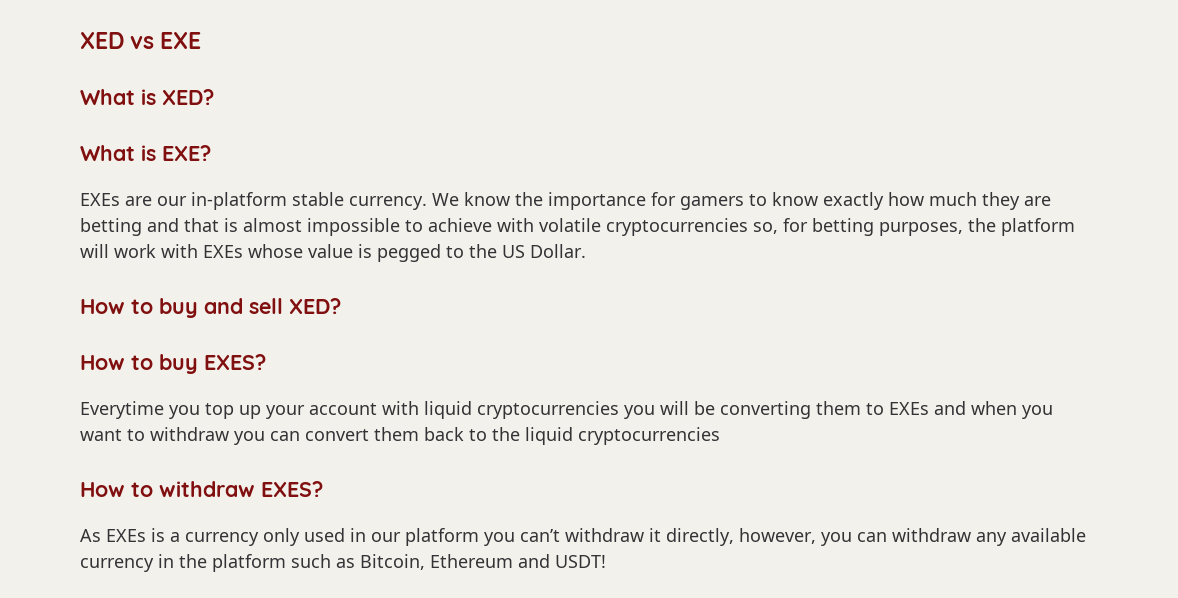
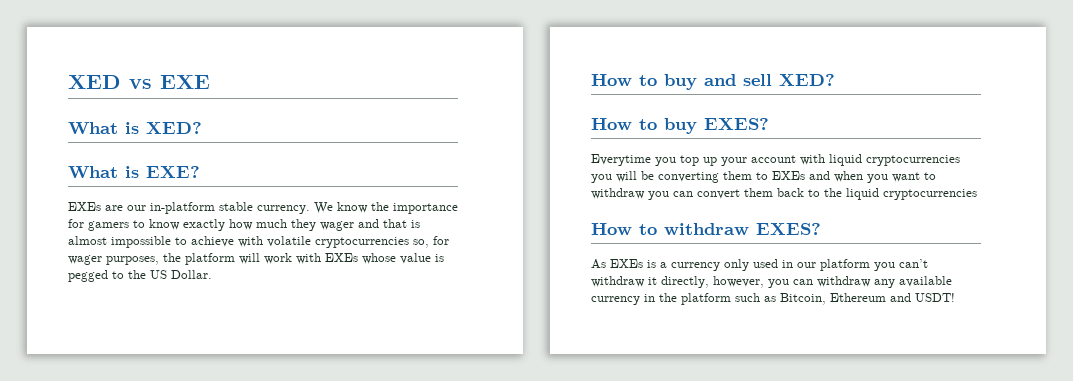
[1024,196,1051,206] [80,218,142,236] are betting -> [320,221,354,231] wager
[812,218,874,236] betting -> [68,255,102,265] wager

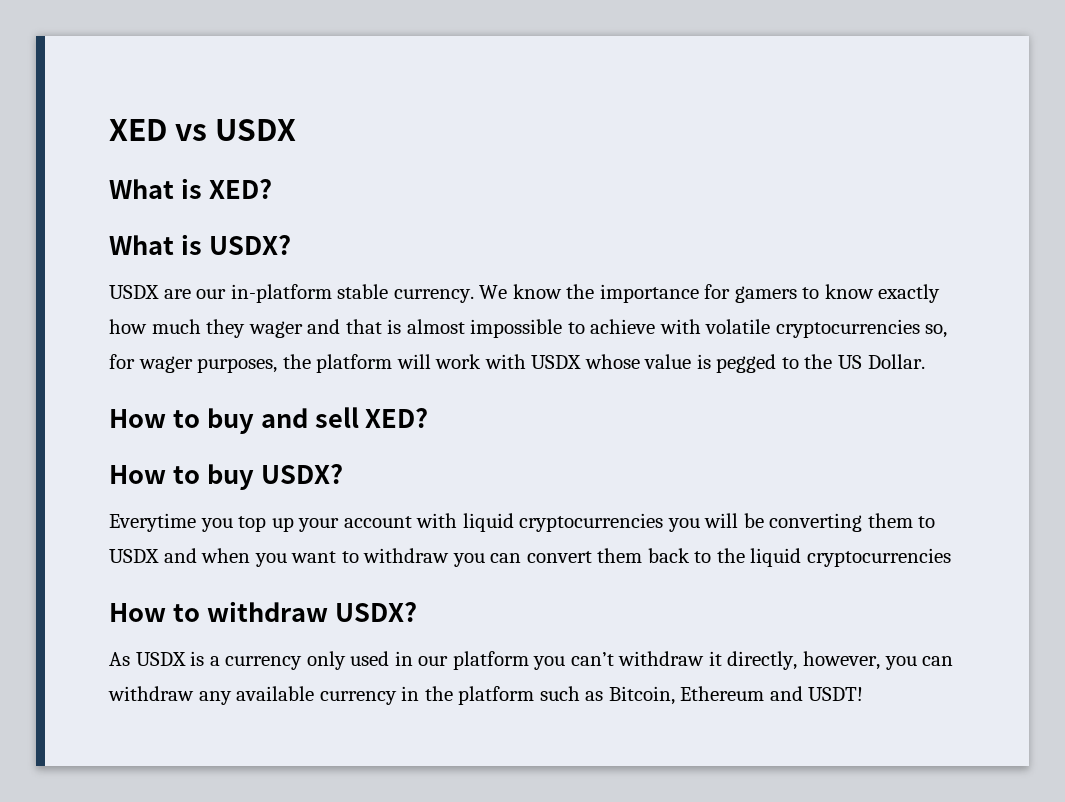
[160,75,210,89] EXE -> [215,119,297,141] USDX
[146,166,200,178] [68,202,101,211] EXE? // EXEs -> [208,234,291,255] [109,285,159,299] USDX? // USDX
[325,253,358,262] EXEs -> [531,355,582,369] USDX
[704,118,769,130] EXES? -> [260,463,343,484] USDX?
[772,171,805,180] EXEs -> [109,549,159,563] USDX
[756,223,821,235] EXES? -> [334,601,417,622] USDX?
[610,259,643,268] EXEs -> [135,652,186,666] USDX

